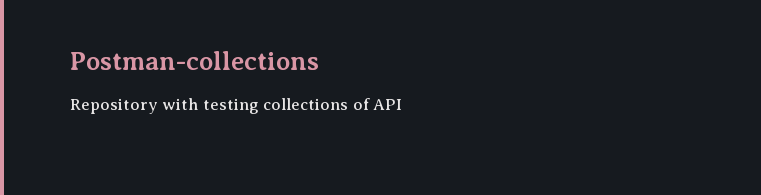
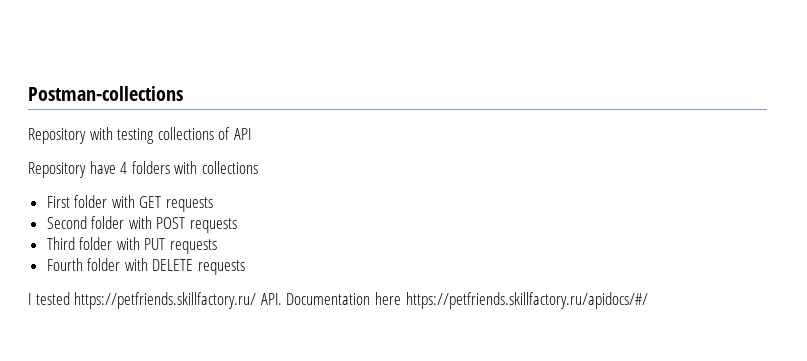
(403, 104) none -> [28,161,258,178] [46,195,214,212] [46,216,238,233] [46,237,218,254] [46,258,246,275] [28,292,648,309] // Repository have 4 folders with collections // First folder with GET requests // Second folder with POST requests // Third folder with PUT requests // Fourth folder with DELETE requests // I tested https://petfriends.skillfactory.ru/ API. Documentation here https://petfriends.skillfactory.ru/apidocs/#/

